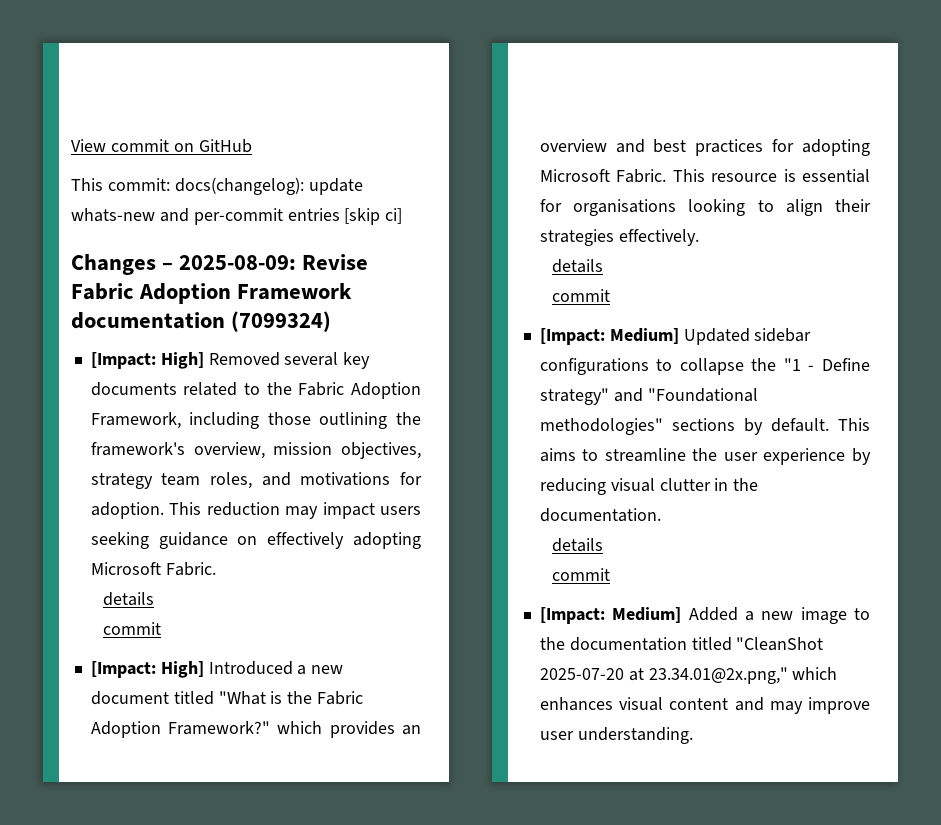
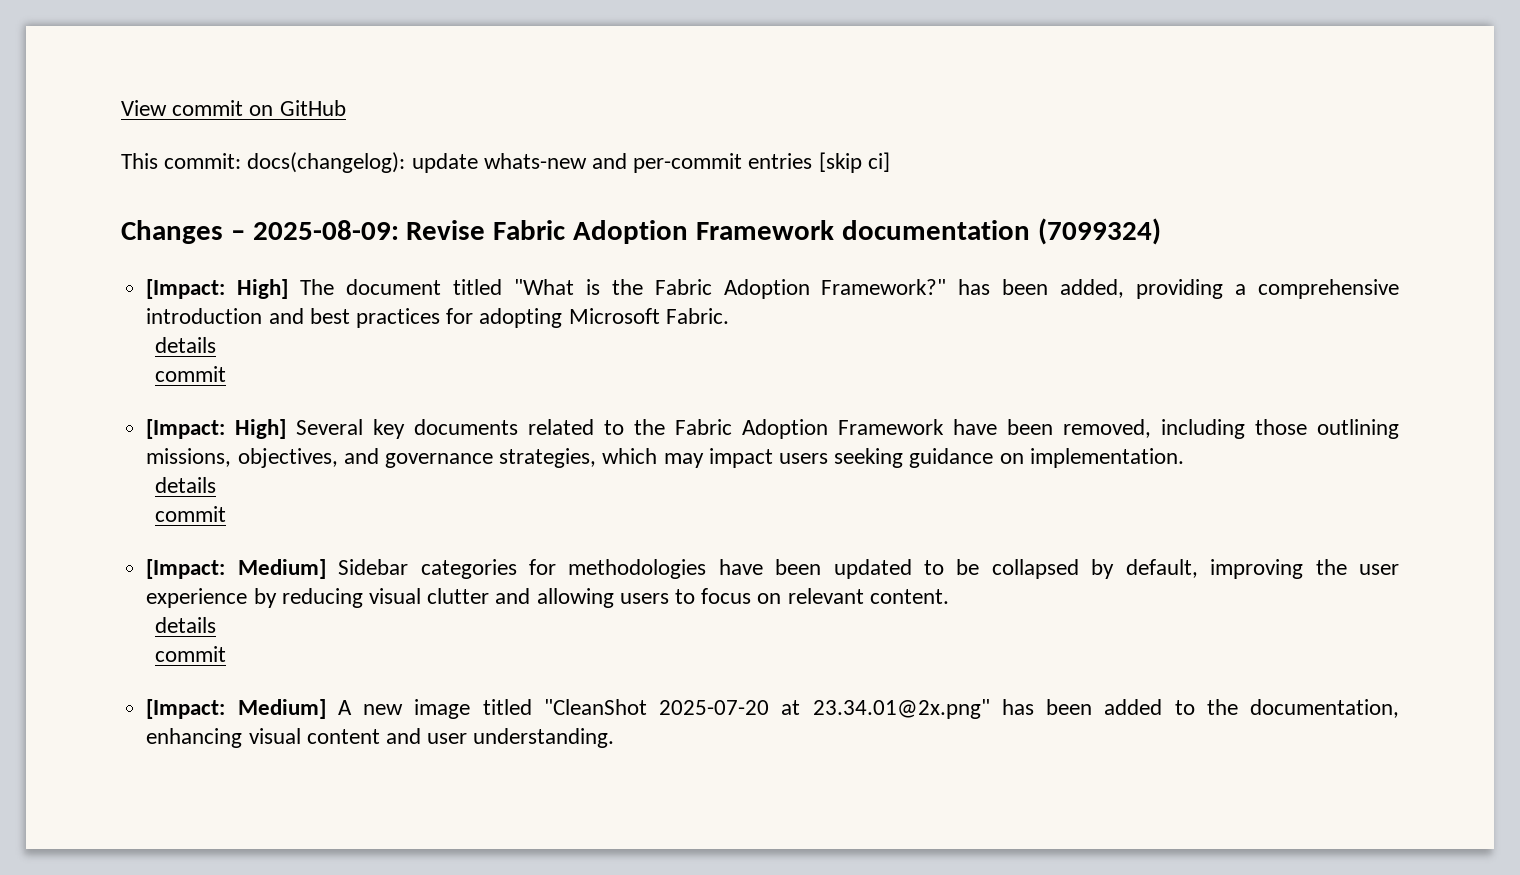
[208,352,371,369] [90,382,421,399] [90,412,421,429] [90,442,421,459] [90,472,422,489] [90,502,421,519] [90,532,345,549] Removed several key documents related to the Fabric Adoption Framework, including those outlining the framework's overview, mission objectives, strategy team roles, and motivations for adoption. This reduction may impact users seeking guidance on effectively -> [300,279,1400,299] [146,308,474,328] The document titled "What is the Fabric Adoption Framework?" has been added, providing a comprehensive introduction and best practices for
[208,661,344,675] [90,691,364,705] [90,721,421,738] [539,139,870,156] [539,169,870,183] [539,199,871,216] [539,229,699,246] [552,259,604,273] [552,289,611,302] [539,328,812,345] [539,358,870,375] [539,388,758,405] [539,418,870,435] [539,448,686,462] Introduced a new document titled "What is the Fabric Adoption Framework?" which provides an overview and best practices for adopting Microsoft Fabric. This resource is essential for organisations looking to align their strategies effectively. // details // commit // [Impact: Medium] Updated sidebar configurations to collapse the "1 - Define strategy" and "Foundational methodologies" sections by default. This aims to streamline -> [296,419,1400,439] [146,448,1184,468] [154,477,216,493] [154,506,226,522] [146,559,1304,579] Several key documents related to the Fabric Adoption Framework have been removed, including those outlining missions, objectives, and governance strategies, which may impact users seeking guidance on implementation. // details // commit // [Impact: Medium] Sidebar categories for methodologies have been updated to be collapsed by default, improving
[714,478,759,491] [539,508,661,522] [552,538,604,552] [552,568,611,581] [539,607,870,624] [539,637,824,651] [539,667,838,684] [539,697,613,711] in the documentation. // details // commit // [Impact: Medium] Added a new image to the documentation titled "CleanShot 2025-07-20 at 23.34.01@2x.png," which enhances -> [495,588,949,608] [154,617,216,633] [154,646,226,662] [146,699,1399,719] [146,728,243,748] and allowing users to focus on relevant content. // details // commit // [Impact: Medium] A new image titled "CleanShot 2025-07-20 at 23.34.01@2x.png" has been added to the documentation, enhancing
[769,697,870,714] may improve -> (421, 736) none

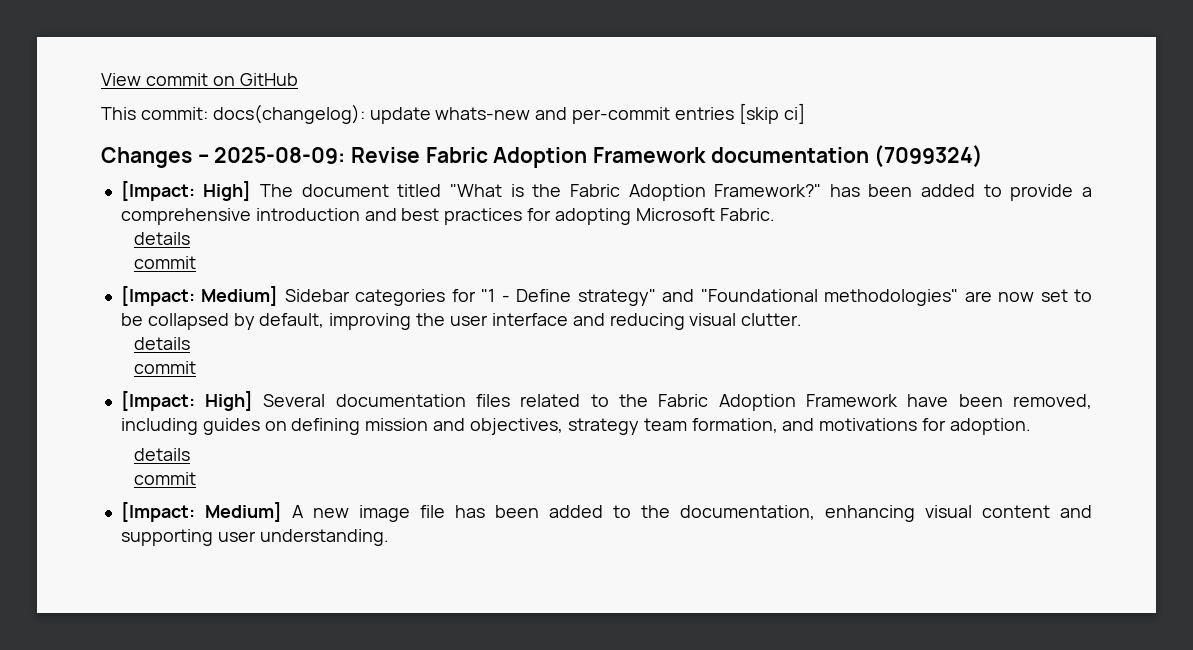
[1060,279,1224,299] added, providing -> [921,184,1074,201] added to provide
(226, 374) none -> [120,286,1093,306] [120,313,803,330] [133,337,190,350] [133,361,196,374] // [Impact: Medium] Sidebar categories for "1 - Define strategy" and "Foundational methodologies" are now set to be collapsed by default, improving the user interface and reducing visual clutter. // details // commit
[373,419,519,439] key documents -> [335,394,511,407] documentation files
[1255,419,1400,439] [146,448,1184,468] [154,477,216,493] [154,506,226,522] [146,559,1400,579] [146,588,949,608] those outlining missions, objectives, and governance strategies, which may impact users seeking guidance on implementation. // details // commit // [Impact: Medium] Sidebar categories for methodologies have been updated to be collapsed by default, improving the user experience by reducing visual clutter and allowing users to focus on relevant content. -> [202,418,1031,435] guides on defining mission and objectives, strategy team formation, and motivations for adoption.
[482,699,990,719] titled "CleanShot 2025-07-20 at 23.34.01@2x.png" -> [419,505,445,518] file
(421, 736) none -> [120,529,213,546] supporting

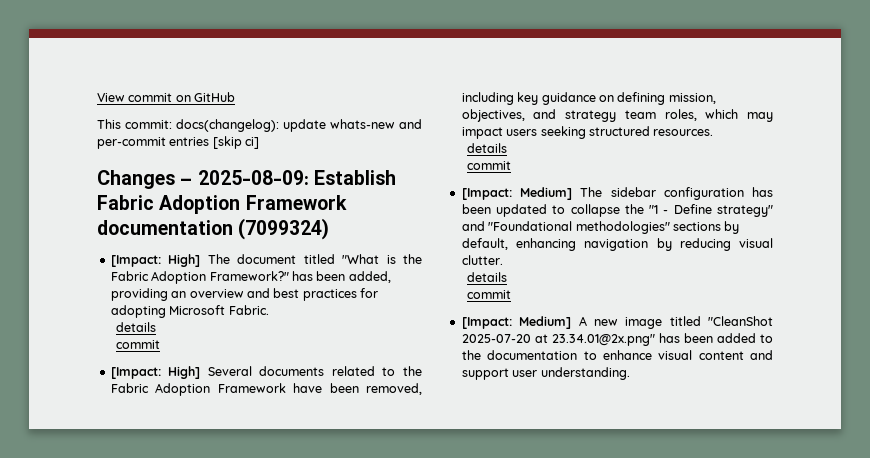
[351,147,421,163] Revise -> [313,170,396,185] Establish
[921,184,1093,201] [120,208,360,225] added to provide a comprehensive introduction -> [348,271,391,283] [110,288,244,301] added, providing an overview
[120,286,1093,306] [120,313,803,330] [133,337,190,350] [133,361,196,374] // [Impact: Medium] Sidebar categories for "1 - Define strategy" and "Foundational methodologies" are now set to be collapsed by default, improving the user interface and reducing visual clutter. // details // commit -> (160, 344) none
[335,394,511,407] documentation files -> [259,366,325,376] documents
[202,418,1031,435] guides on defining mission and objectives, strategy team formation, and motivations for adoption. -> [517,92,716,105] [461,109,773,122] [461,126,714,139] [466,143,507,153] [466,161,511,170] [461,187,773,200] [461,204,773,217] [461,221,740,234] [461,238,773,251] [461,255,503,265] key guidance on defining mission, objectives, and strategy team roles, which may impact users seeking structured resources. // details // commit // [Impact: Medium] The sidebar configuration has been updated to collapse the "1 - Define strategy" and "Foundational methodologies" sections by default, enhancing navigation by reducing visual clutter.
[419,505,445,518] file -> [669,316,773,326] [461,334,655,346] titled "CleanShot 2025-07-20 at 23.34.01@2x.png"
[679,505,915,522] documentation, enhancing -> [487,350,652,360] documentation to enhance
[120,529,213,546] supporting -> [461,368,509,380] support

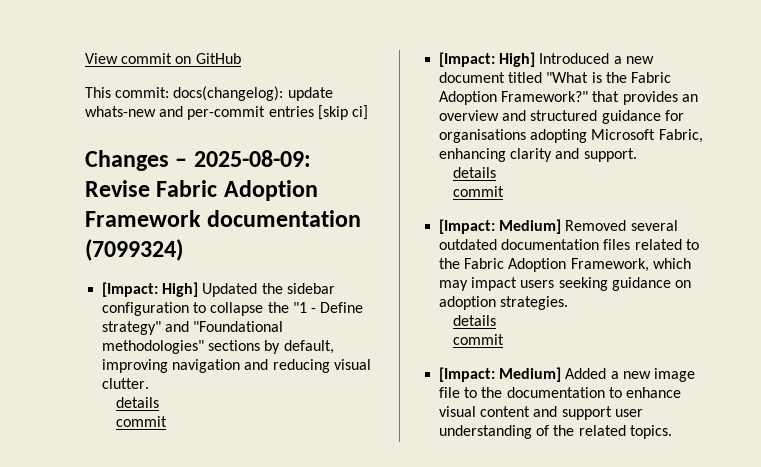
[313,170,396,185] Establish -> [85,180,150,197] Revise
[207,254,422,264] [110,271,391,284] [110,288,378,301] [110,305,269,318] [115,322,156,332] [115,340,160,349] [110,366,422,379] [110,383,422,396] [461,92,716,105] [461,109,773,122] [461,126,714,139] [466,143,507,153] [466,161,511,170] [461,187,773,200] [461,204,548,217] The document titled "What is the Fabric Adoption Framework?" has been added, providing an overview and best practices for adopting Microsoft Fabric. // details // commit // [Impact: High] Several documents related to the Fabric Adoption Framework have been removed, including key guidance on defining mission, objectives, and strategy team roles, which may impact users seeking structured resources. // details // commit // [Impact: Medium] The sidebar configuration has been updated -> [202,283,335,297] [102,302,190,316] Updated the sidebar configuration
[516,238,672,251] enhancing navigation by -> [102,359,269,373] improving navigation and
[519,316,773,329] [461,333,756,346] Medium] A new image titled "CleanShot 2025-07-20 at 23.34.01@2x.png" has been added -> [499,52,654,67] [439,72,671,83] [439,91,698,105] [439,110,684,124] [439,129,703,143] [439,148,637,162] [452,167,496,178] [452,186,504,197] [439,219,678,234] [439,239,699,250] [439,258,691,272] [439,277,691,291] [439,296,569,310] [452,315,496,326] [452,334,504,345] [439,367,695,382] [439,387,461,398] High] Introduced a new document titled "What is the Fabric Adoption Framework?" that provides an overview and structured guidance for organisations adopting Microsoft Fabric, enhancing clarity and support. // details // commit // [Impact: Medium] Removed several outdated documentation files related to the Fabric Adoption Framework, which may impact users seeking guidance on adoption strategies. // details // commit // [Impact: Medium] Added a new image file
[540,367,630,380] understanding. -> [439,425,672,439] understanding of the related topics.

